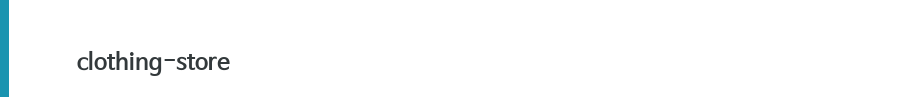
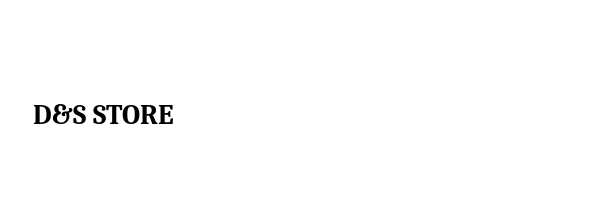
[77,50,230,76] clothing-store -> [33,104,175,124] D&S STORE

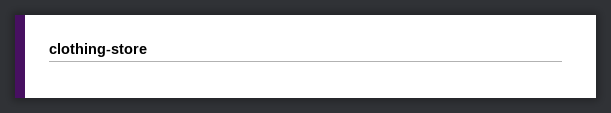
[33,104,175,124] D&S STORE -> [49,43,147,57] clothing-store

